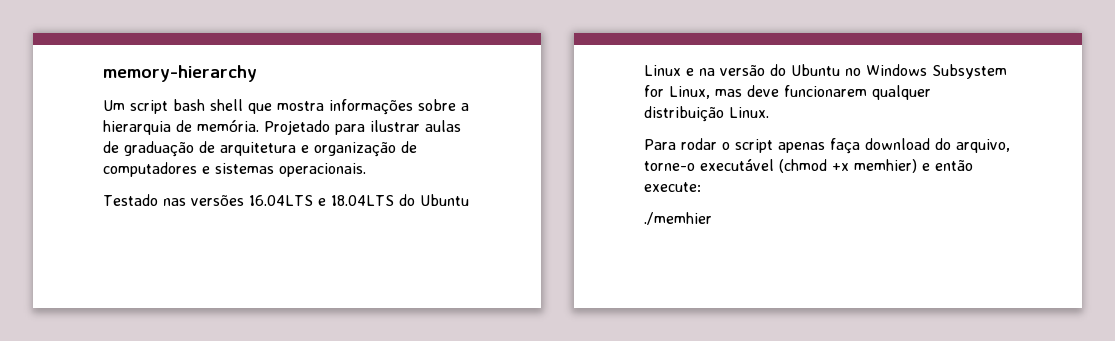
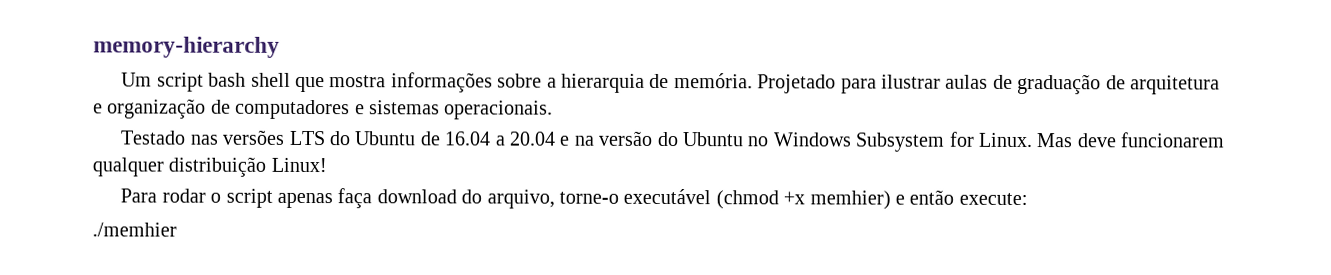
[248,194,469,206] [644,65,681,76] 16.04LTS e 18.04LTS do Ubuntu Linux -> [288,130,557,146] LTS do Ubuntu de 16.04 a 20.04
[669,86,742,99] Linux, mas -> [978,132,1074,148] Linux. Mas
[729,107,769,118] Linux. -> [270,157,327,173] Linux!

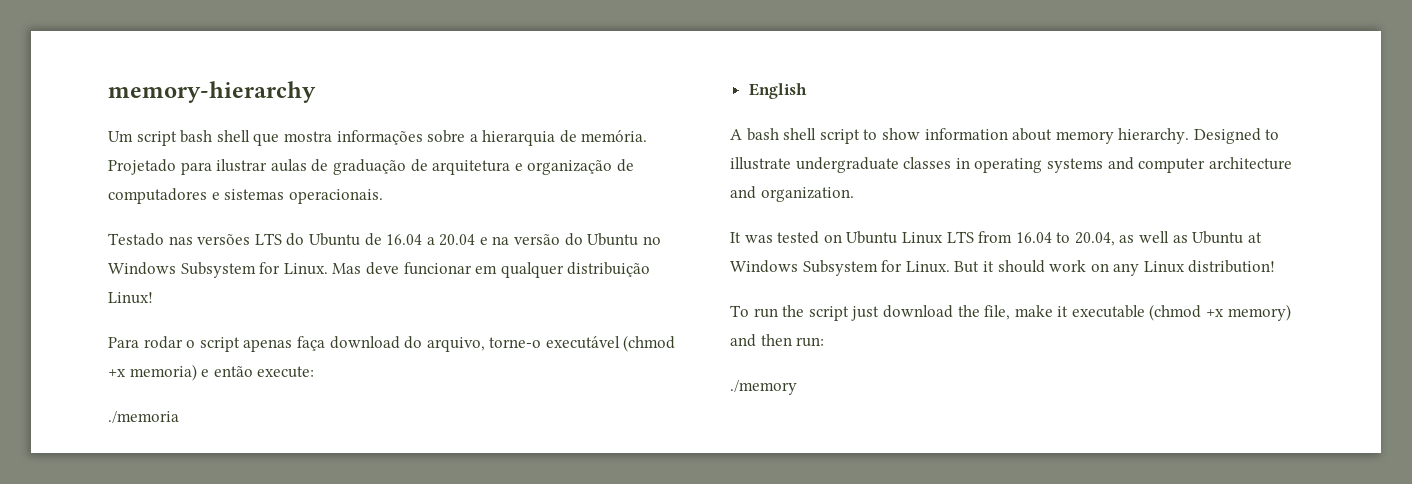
[1120,132,1226,148] funcionarem -> [403,262,498,275] funcionar em
[809,190,891,210] memhier) -> [129,364,197,381] memoria)
[92,222,177,237] ./memhier -> [108,411,179,423] [748,83,807,99] [730,128,1280,144] [730,157,1292,173] [730,186,854,202] [730,231,1262,246] [730,260,1276,276] [730,304,1291,321] [730,334,825,347] [730,380,797,395] ./memoria // English // A bash shell script to show information about memory hierarchy. Designed to illustrate undergraduate classes in operating systems and computer architecture and organization. // It was tested on Ubuntu Linux LTS from 16.04 to 20.04, as well as Ubuntu at Windows Subsystem for Linux. But it should work on any Linux distribution! // To run the script just download the file, make it executable (chmod +x memory) and then run: // ./memory

